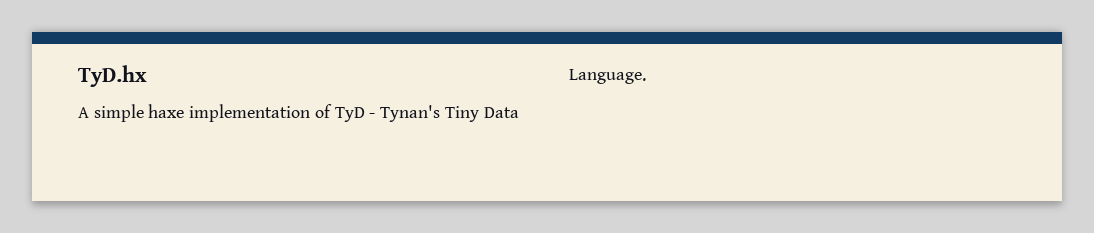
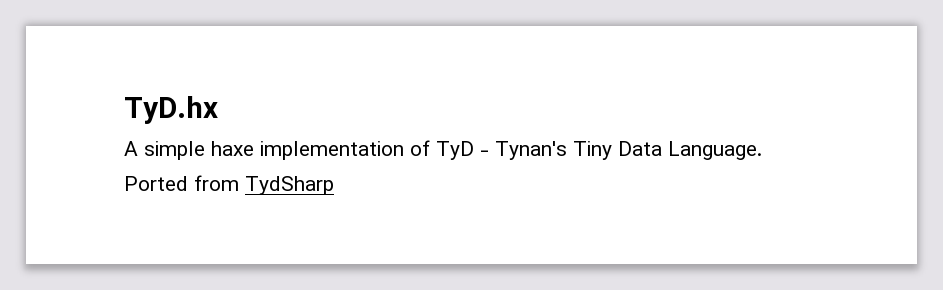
(646, 76) none -> [124,175,334,195] // Ported from TydSharp

